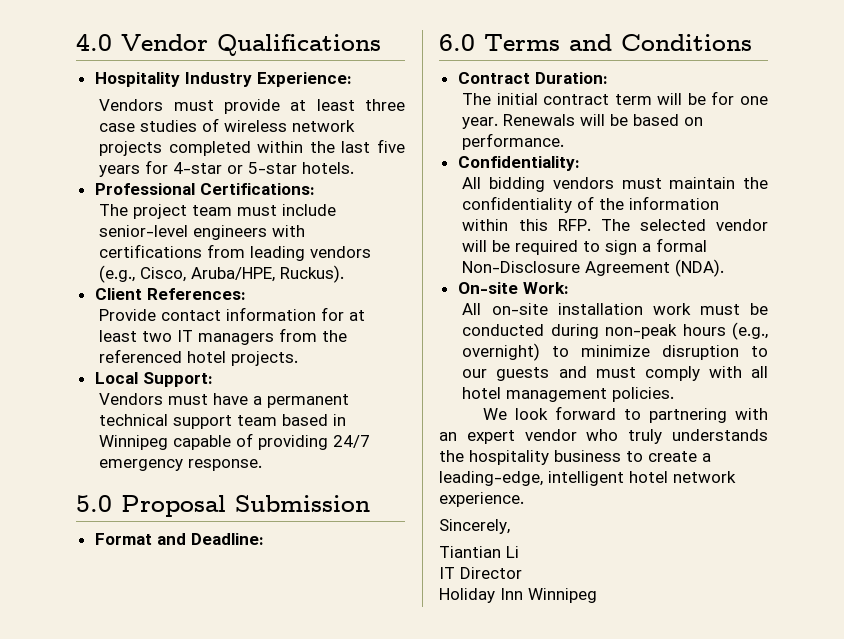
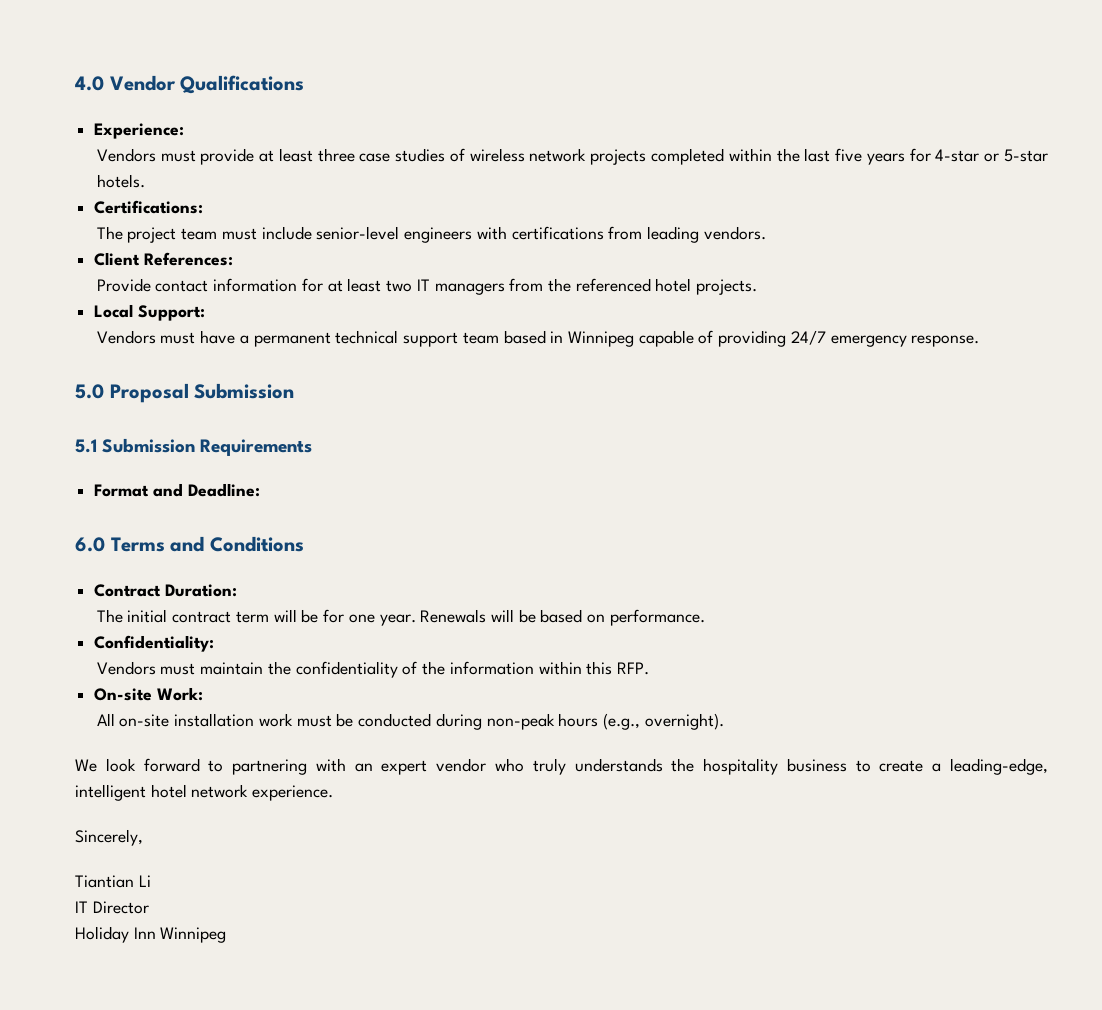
[94,72,252,87] Hospitality Industry -> (305, 84) none
[94,183,195,195] Professional -> (145, 181) none
[310,246,372,258] [99,265,345,283] vendors (e.g., Cisco, Aruba/HPE, Ruckus). -> [703,226,766,240] vendors.
(370, 503) none -> [75,438,313,456] // 5.1 Submission Requirements
[462,177,614,192] All bidding vendors -> [96,661,156,675] Vendors
[600,219,768,231] [462,238,708,255] [462,259,725,277] The selected vendor will be required to sign a formal Non-Disclosure Agreement (NDA). -> (650, 668) none
[462,343,768,361] [462,366,768,381] [462,387,675,402] overnight) to minimize disruption to our guests and must comply with all hotel management policies. -> [644,713,724,730] overnight).

